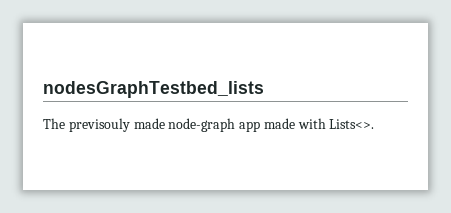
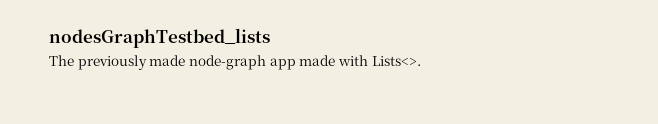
[68,118,130,132] previsouly -> [77,55,147,70] previously

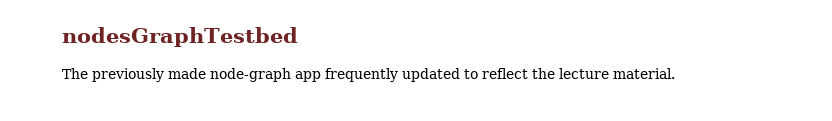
[49,28,270,48] nodesGraphTestbed_lists -> [62,27,298,47] nodesGraphTestbed
[299,55,421,66] made with Lists<>. -> [325,68,675,82] frequently updated to reflect the lecture material.

